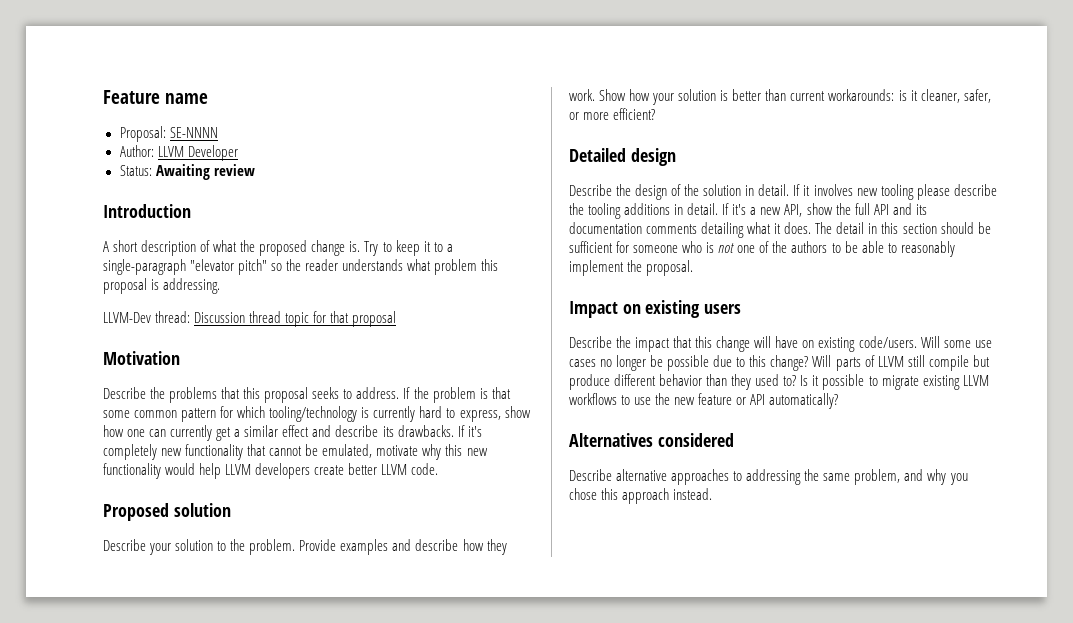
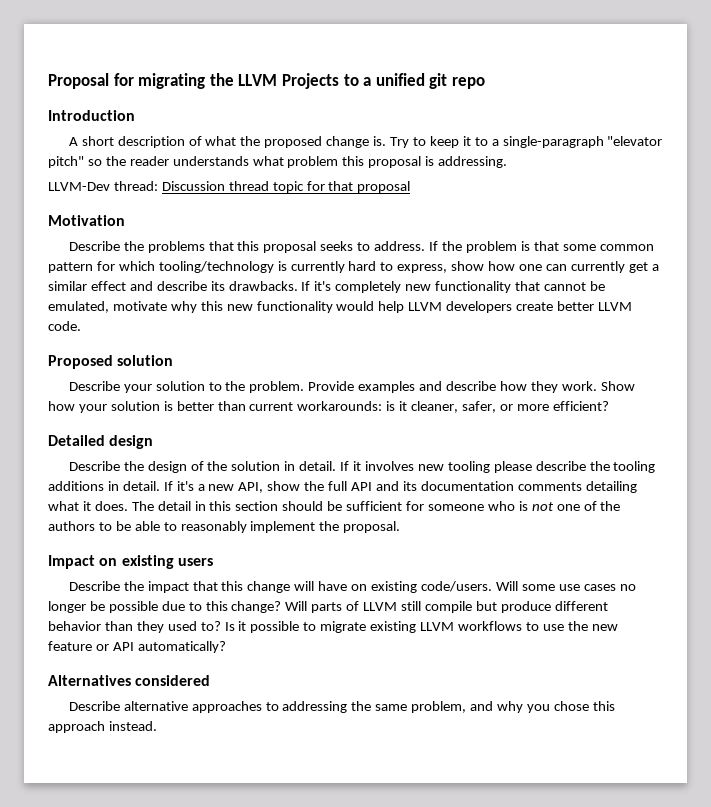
[103,90,209,104] [119,126,218,142] [119,145,238,161] [119,164,255,180] Feature name // Proposal: SE-NNNN // Author: LLVM Developer // Status: Awaiting review -> [48,73,485,89] Proposal for migrating the LLVM Projects to a unified git repo

